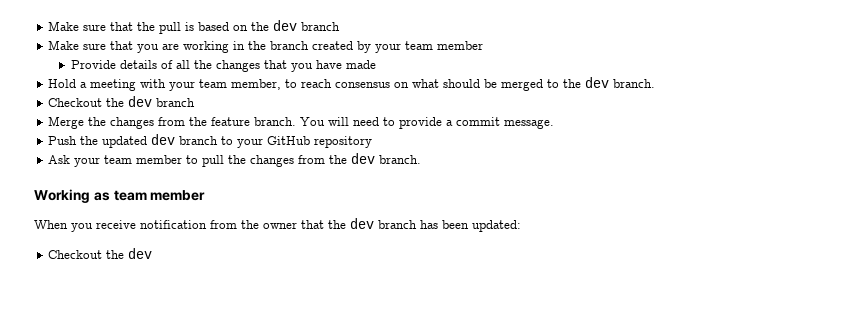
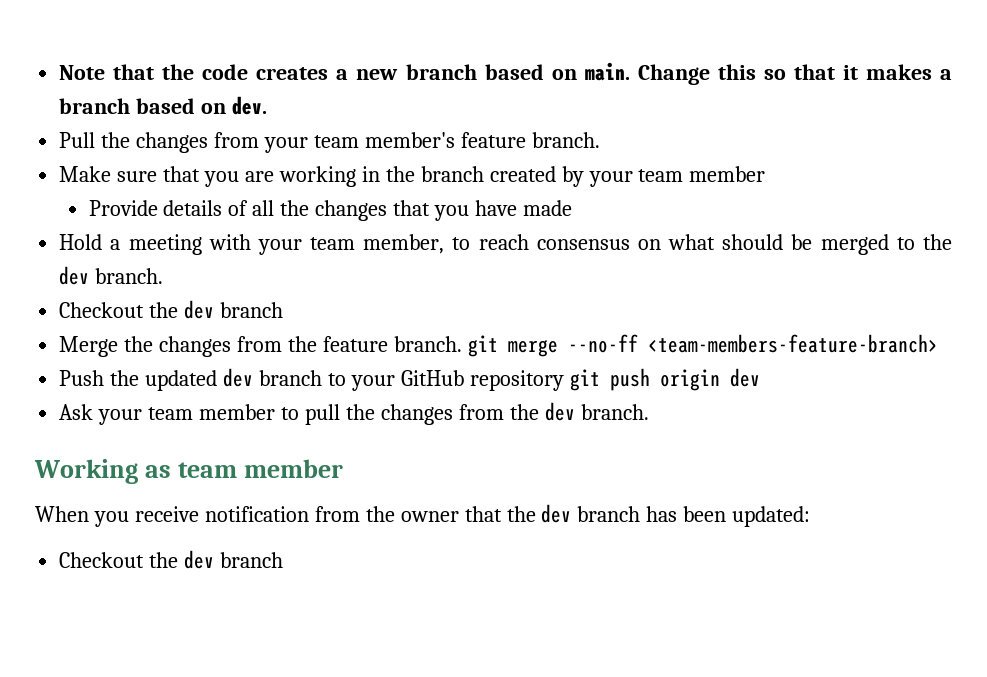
[48,20,341,34] Make sure that the pull is based on the dev branch -> [59,62,952,85] [59,96,268,115] [59,132,600,153] Note that the code creates a new branch based on main. Change this so that it makes a branch based on dev. // Pull the changes from your team member's feature branch.
[300,117,555,129] You will need to provide a commit message. -> [467,334,938,357] git merge --no-ff <team-members-feature-branch>
(373, 142) none -> [569,368,760,391] git push origin dev
(153, 253) none -> [220,552,284,568] branch

